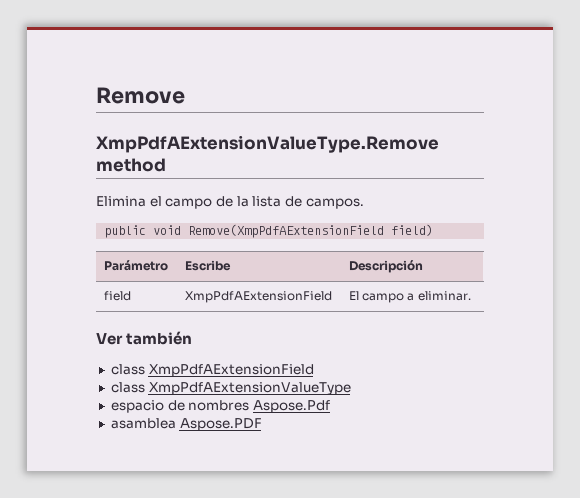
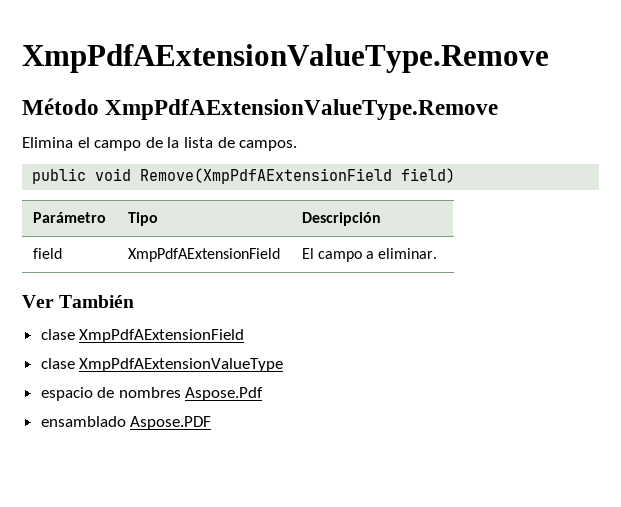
[96,87,185,104] [96,135,439,153] [96,158,166,172] Remove // XmpPdfAExtensionValueType.Remove method -> [22,44,549,73] [22,98,499,120] XmpPdfAExtensionValueType.Remove // Método XmpPdfAExtensionValueType.Remove
[184,260,231,271] Escribe -> [127,212,158,226] Tipo
[126,331,193,345] [110,364,145,375] también // class -> [59,295,135,308] [40,329,75,340] También // clase
[110,382,145,393] class -> [40,358,75,369] clase
[110,418,176,429] asamblea -> [40,416,126,427] ensamblado

